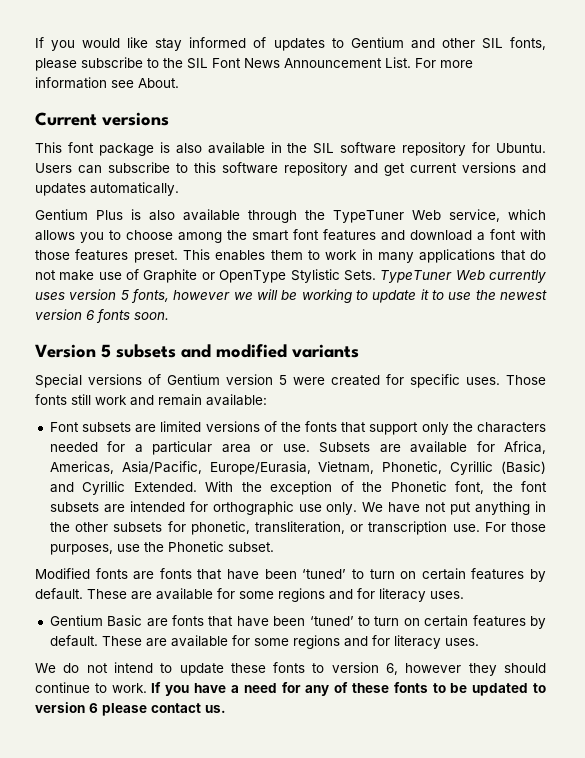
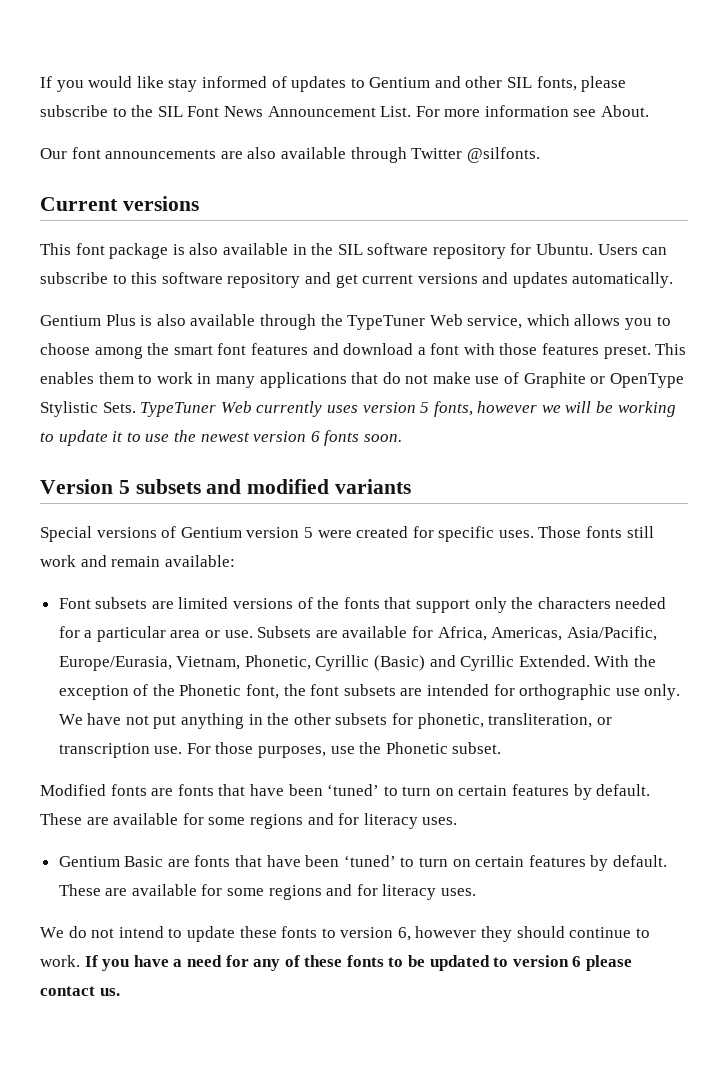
(179, 83) none -> [40,147,540,163] // Our font announcements are also available through Twitter @silfonts.

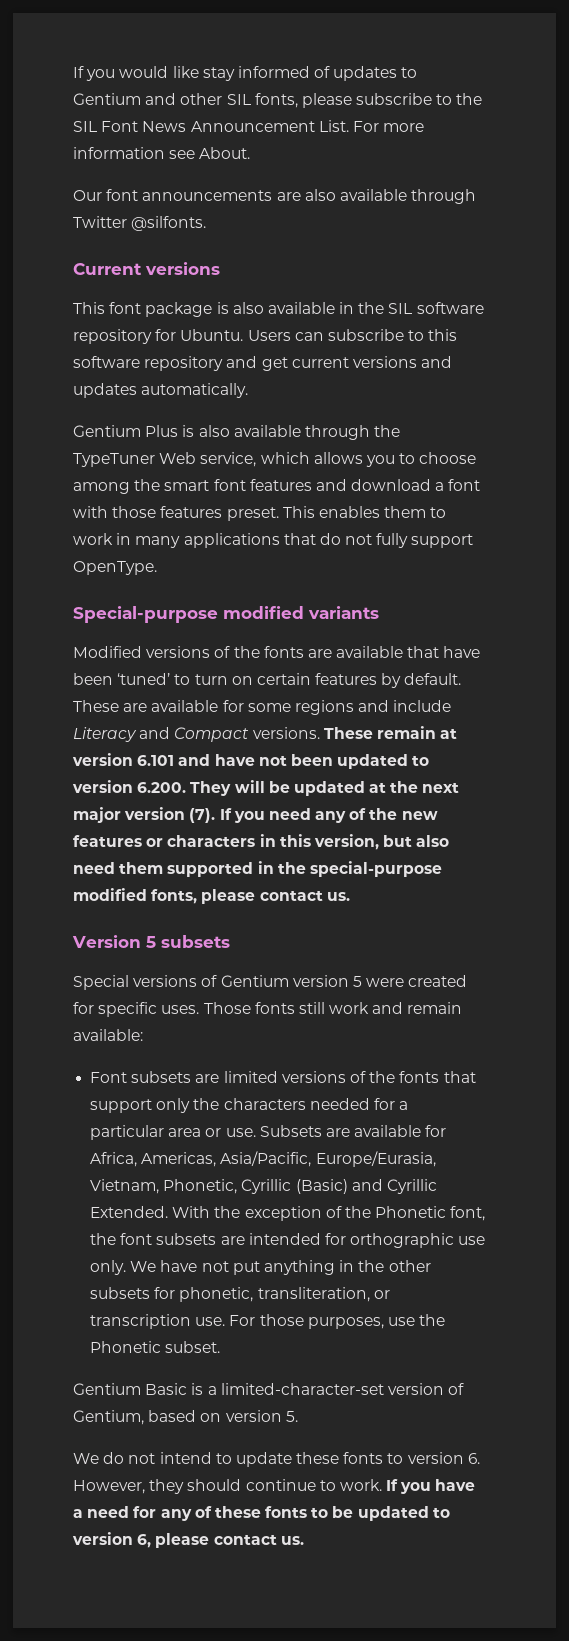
[432,372,684,388] [40,401,676,417] [40,430,402,446] make use of Graphite or OpenType Stylistic Sets. TypeTuner Web currently uses version 5 fonts, however we will be working to update it to use the newest version 6 fonts soon. -> [376,533,474,548] [73,561,157,575] [73,606,379,623] [73,646,481,658] [73,673,462,688] [73,700,452,715] [73,726,458,742] [72,753,430,769] [72,780,460,796] [73,807,438,823] [73,834,450,850] [73,861,442,877] [73,888,350,904] fully support OpenType. // Special-purpose modified variants // Modified versions of the fonts are available that have been ‘tuned’ to turn on certain features by default. These are available for some regions and include Literacy and Compact versions. These remain at version 6.101 and have not been updated to version 6.200. They will be updated at the next major version (7). If you need any of the new features or characters in this version, but also need them supported in the special-purpose modified fonts, please contact us.
[206,479,412,494] and modified variants -> (230, 941) none
[40,784,651,800] [40,813,458,829] [58,855,667,871] [58,884,477,900] Modified fonts are fonts that have been ‘tuned’ to turn on certain features by default. These are available for some regions and for literacy uses. // Gentium Basic are fonts that have been ‘tuned’ to turn on certain features by default. These are available for some regions and for literacy uses. -> [73,1383,465,1395] [73,1410,298,1425] Gentium Basic is a limited-character-set version of Gentium, based on version 5.
[397,926,477,941] 6, however -> [467,1453,480,1464] [73,1480,145,1494] 6. However,
[572,956,582,967] 6 -> [137,1534,152,1548] 6,

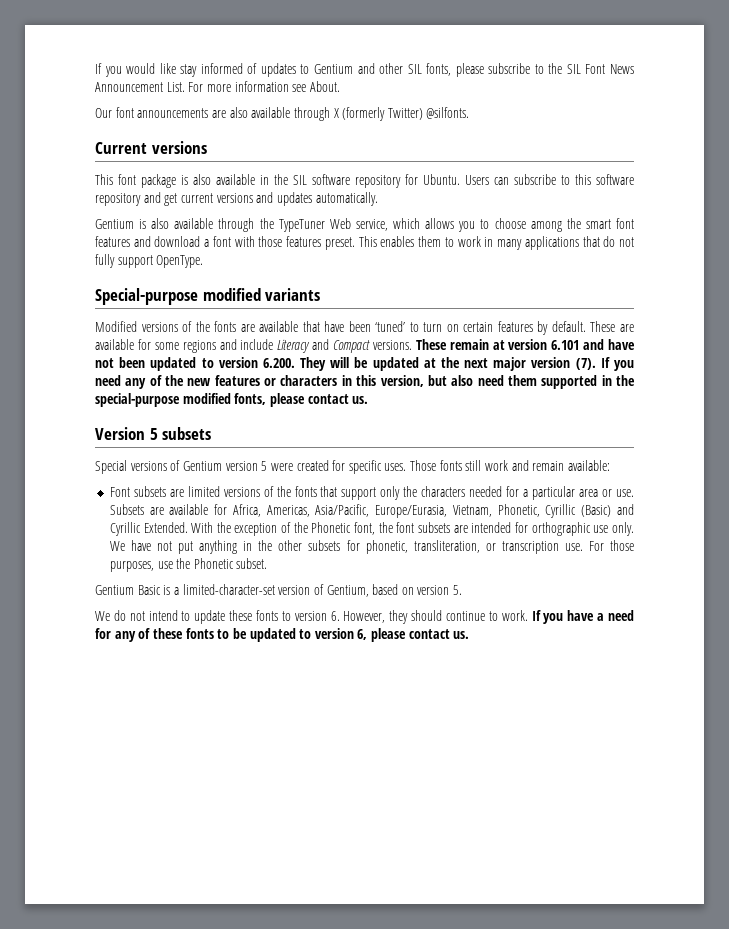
[73,216,127,228] Twitter -> [333,107,423,121] X (formerly Twitter)
[145,425,179,437] Plus -> (134, 224) none

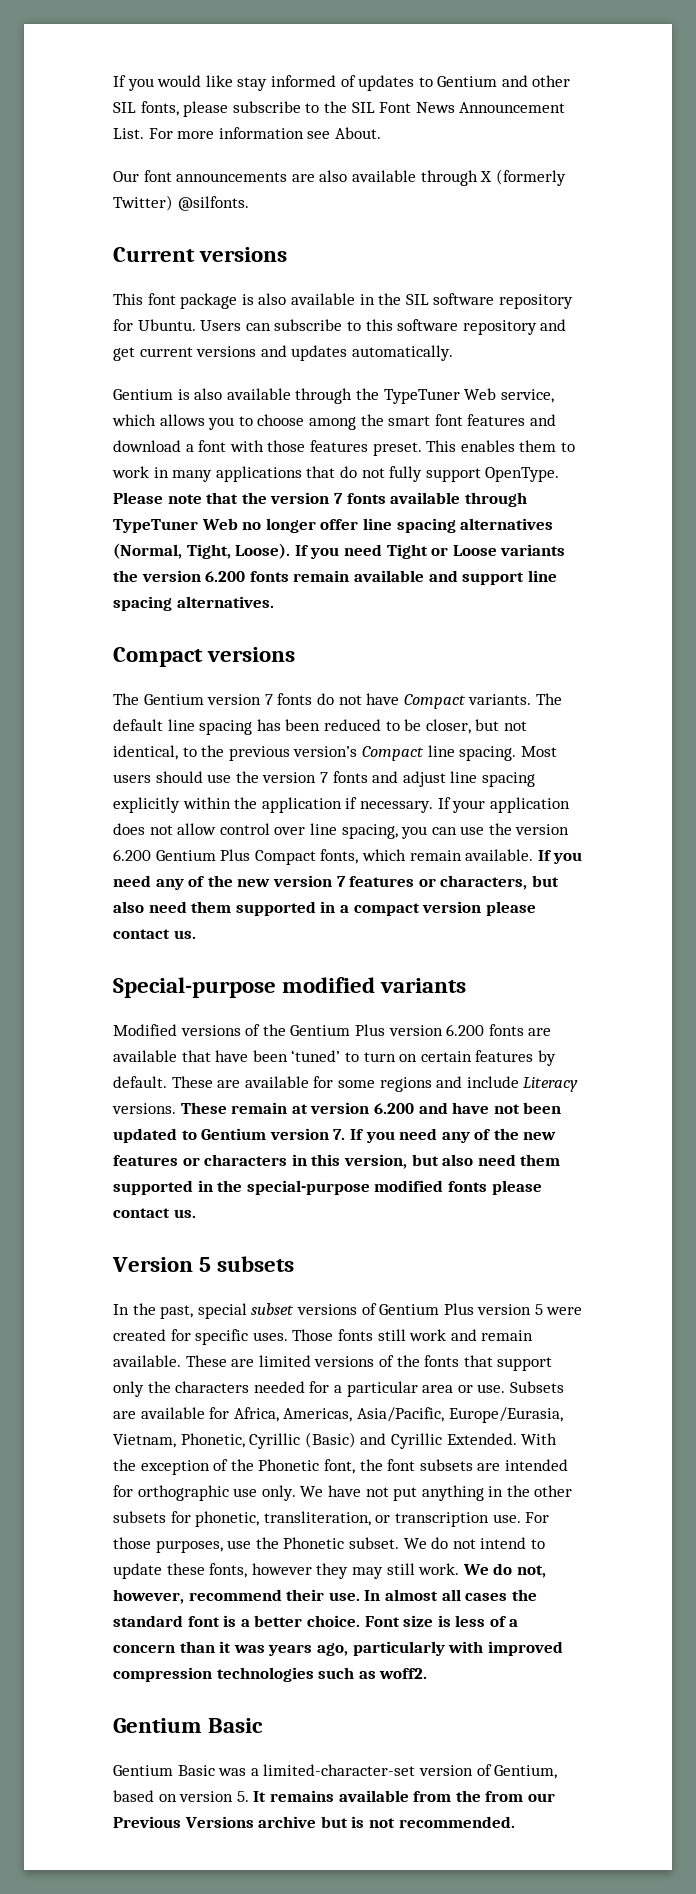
(204, 261) none -> [113,492,527,507] [113,518,554,533] [113,543,566,559] [113,570,557,585] [113,596,274,611] [113,647,296,667] [113,693,562,709] [113,719,527,735] [113,745,557,761] [113,771,535,787] [113,797,570,813] [113,823,570,839] [113,849,583,865] [113,875,559,890] [113,901,536,916] [113,929,196,939] Please note that the version 7 fonts available through TypeTuner Web no longer offer line spacing alternatives (Normal, Tight, Loose). If you need Tight or Loose variants the version 6.200 fonts remain available and support line spacing alternatives. // Compact versions // The Gentium version 7 fonts do not have Compact variants. The default line spacing has been reduced to be closer, but not identical, to the previous version’s Compact line spacing. Most users should use the version 7 fonts and adjust line spacing explicitly within the application if necessary. If your application does not allow control over line spacing, you can use the version 6.200 Gentium Plus Compact fonts, which remain available. If you need any of the new version 7 features or characters, but also need them supported in a compact version please contact us.
(210, 326) none -> [290,1024,485,1036] Gentium Plus version 6.200
[312,339,370,353] and Compact -> (579, 1084) none
[551,340,580,350] 6.101 -> [373,1103,414,1114] 6.200
[218,357,596,371] version 6.200. They will be updated at the next major version (7). -> [201,1128,346,1140] Gentium version 7.
[234,393,267,405] fonts, -> [447,1181,487,1192] fonts
[95,460,127,474] Special -> [113,1303,295,1319] In the past, special subset
(222, 466) none -> [443,1303,474,1315] Plus
[567,460,610,471] [109,486,166,497] available: // Font subsets -> [113,1355,227,1367] available. These
[95,585,171,595] // Gentium Basic is -> [403,1537,545,1549] [113,1563,546,1579] [113,1589,537,1604] [113,1615,519,1627] [113,1641,563,1656] [113,1667,428,1682] [113,1718,264,1733] [113,1765,247,1776] We do not intend to update these fonts, however they may still work. We do not, however, recommend their use. In almost all cases the standard font is a better choice. Font size is less of a concern than it was years ago, particularly with improved compression technologies such as woff2. // Gentium Basic // Gentium Basic was
[95,610,634,624] [95,628,470,642] // We do not intend to update these fonts to version 6. However, they should continue to work. If you have a need for any of these fonts to be updated to version 6, please contact us. -> [253,1790,555,1802] [113,1816,515,1828] It remains available from the from our Previous Versions archive but is not recommended.

